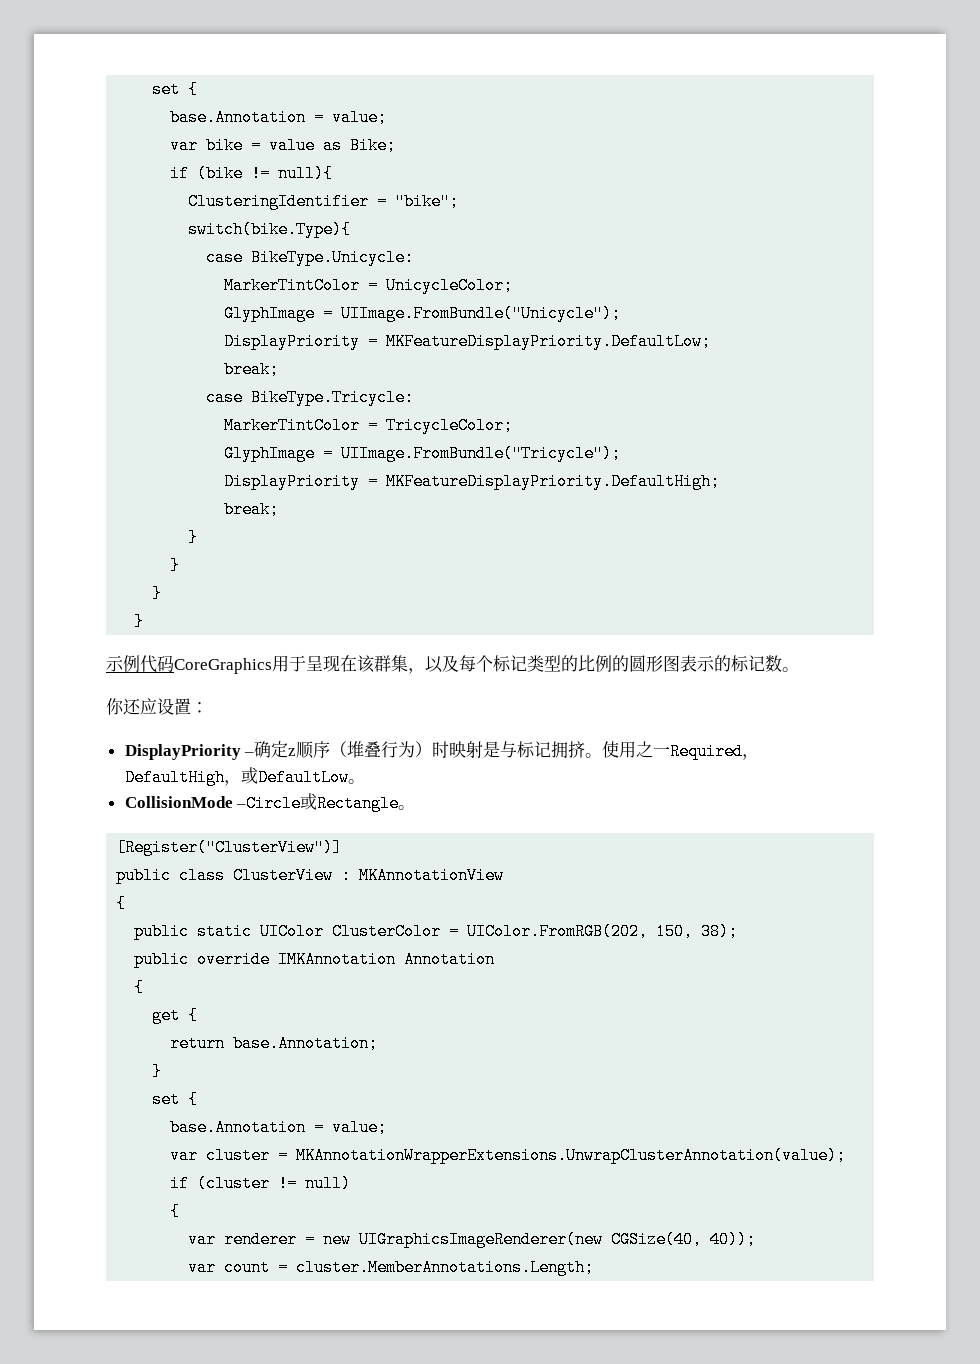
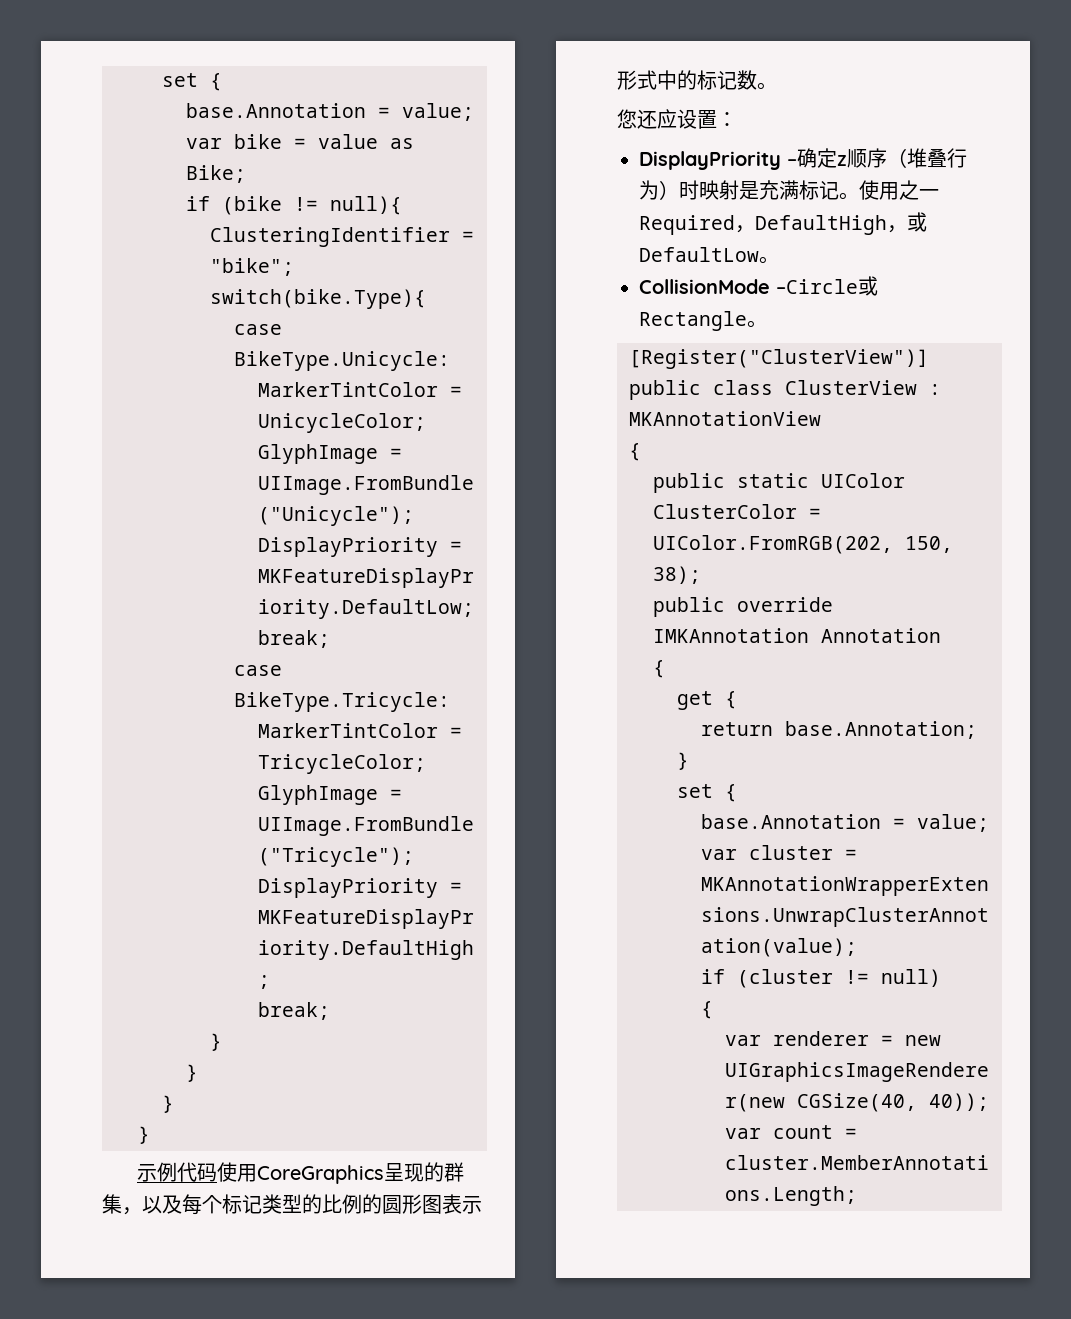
[174,655,375,674] CoreGraphics用于呈现在该 -> [217,1162,445,1184] 使用CoreGraphics呈现的
(715, 663) none -> [617,70,677,90] 形式中
[106,698,124,715] 你 -> [617,109,637,129] 您
[500,741,586,758] 与标记拥挤 -> [759,180,839,200] 充满标记

